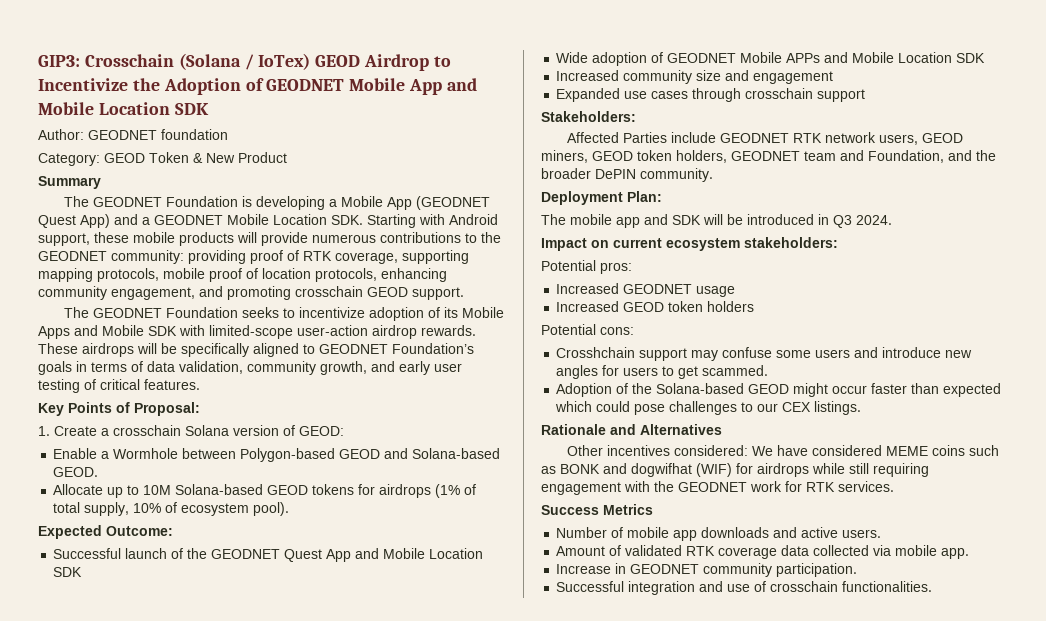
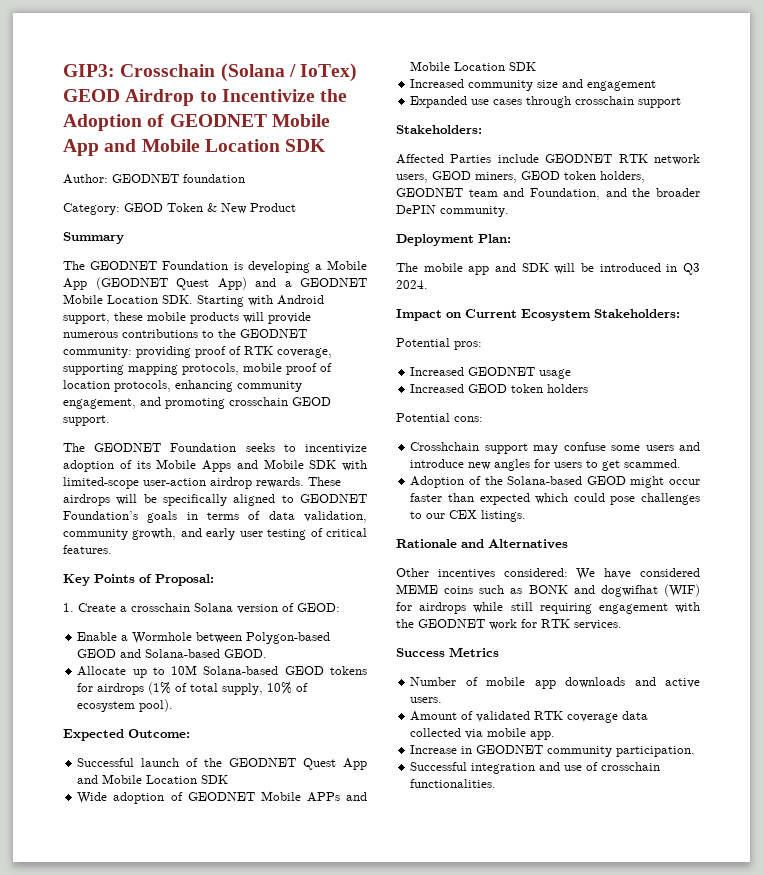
[613,237,838,251] current ecosystem stakeholders: -> [465,309,680,321] Current Ecosystem Stakeholders:

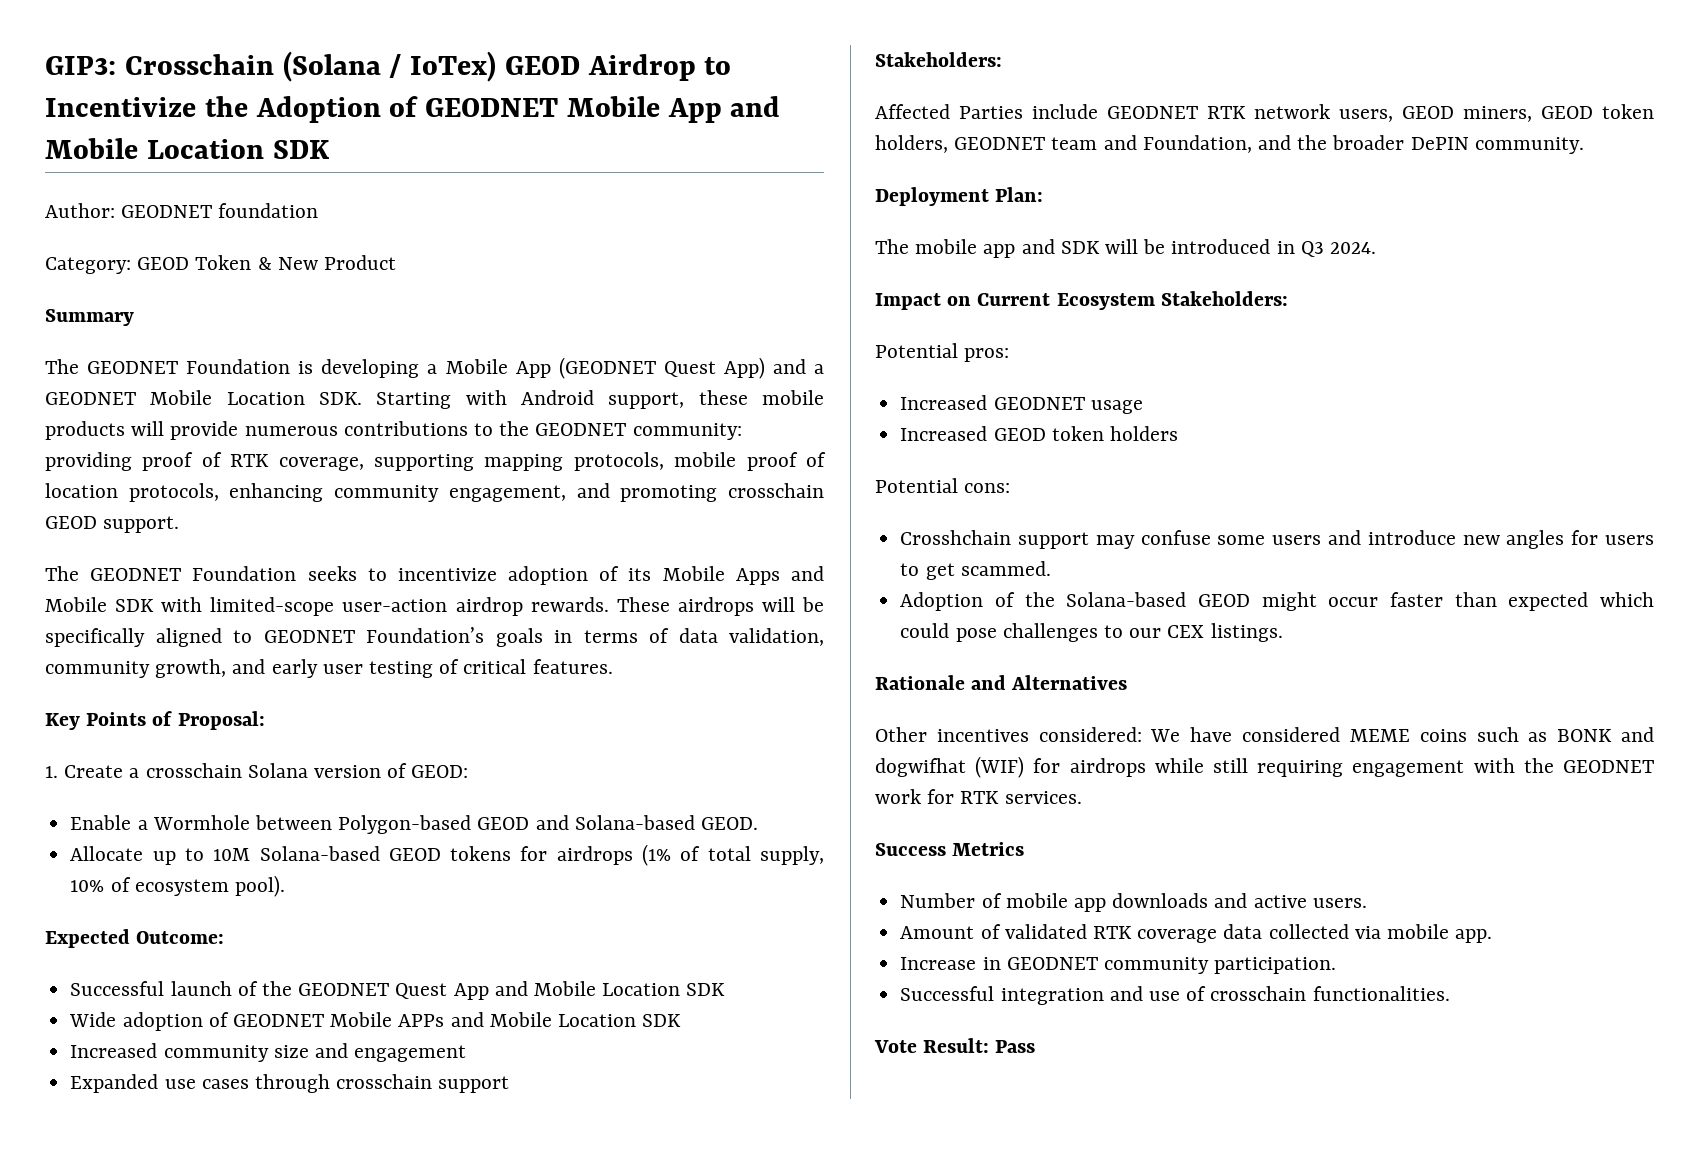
(497, 783) none -> [874,1038,1036,1053] // Vote Result: Pass

